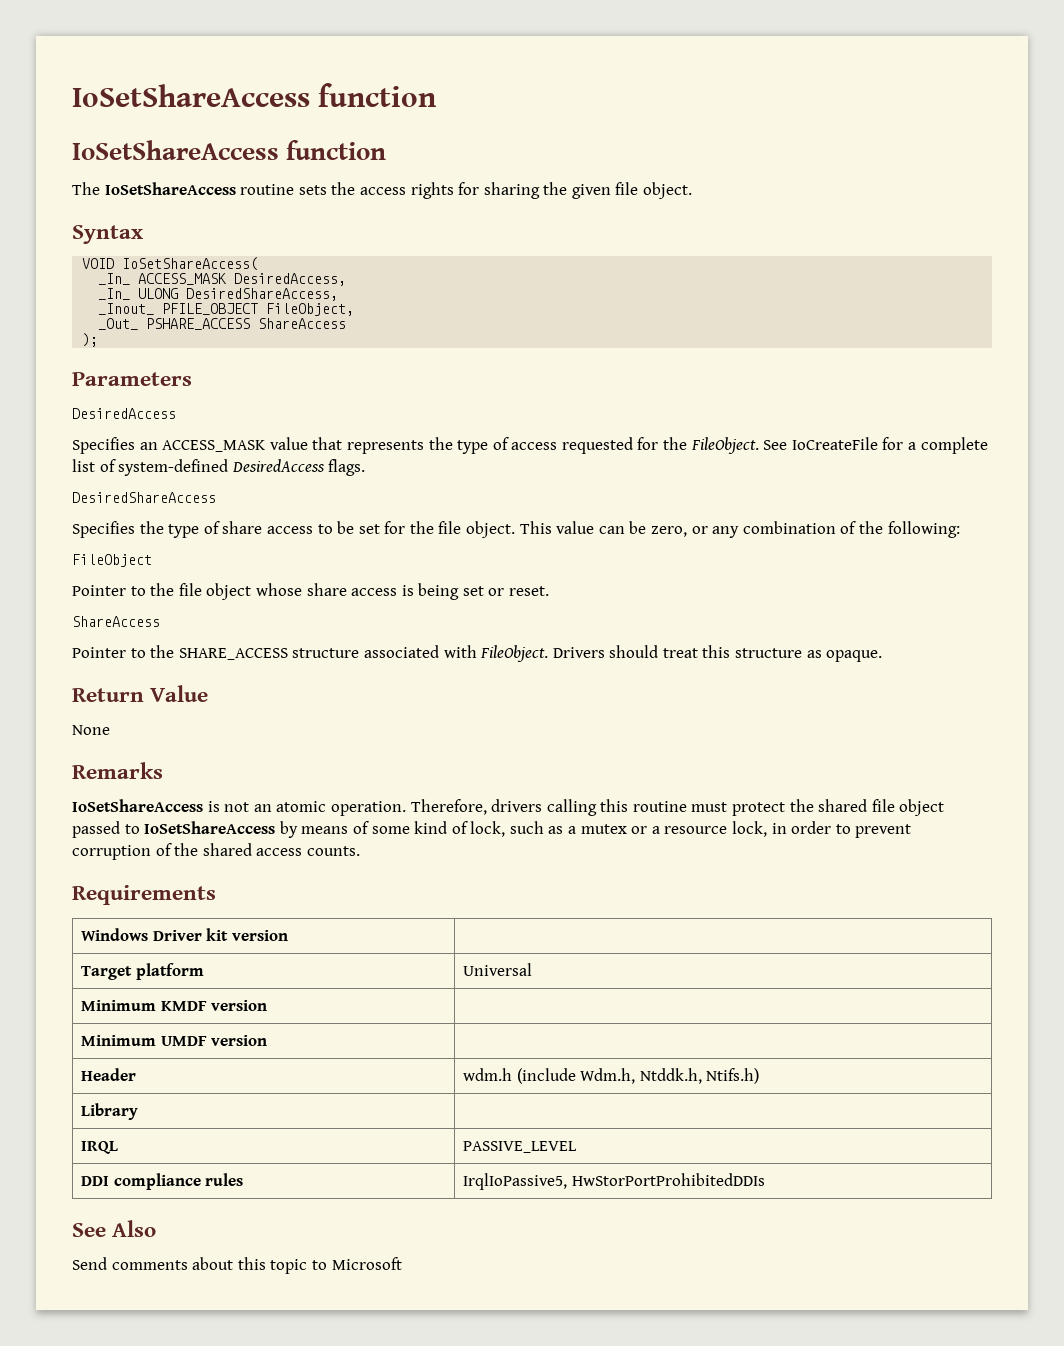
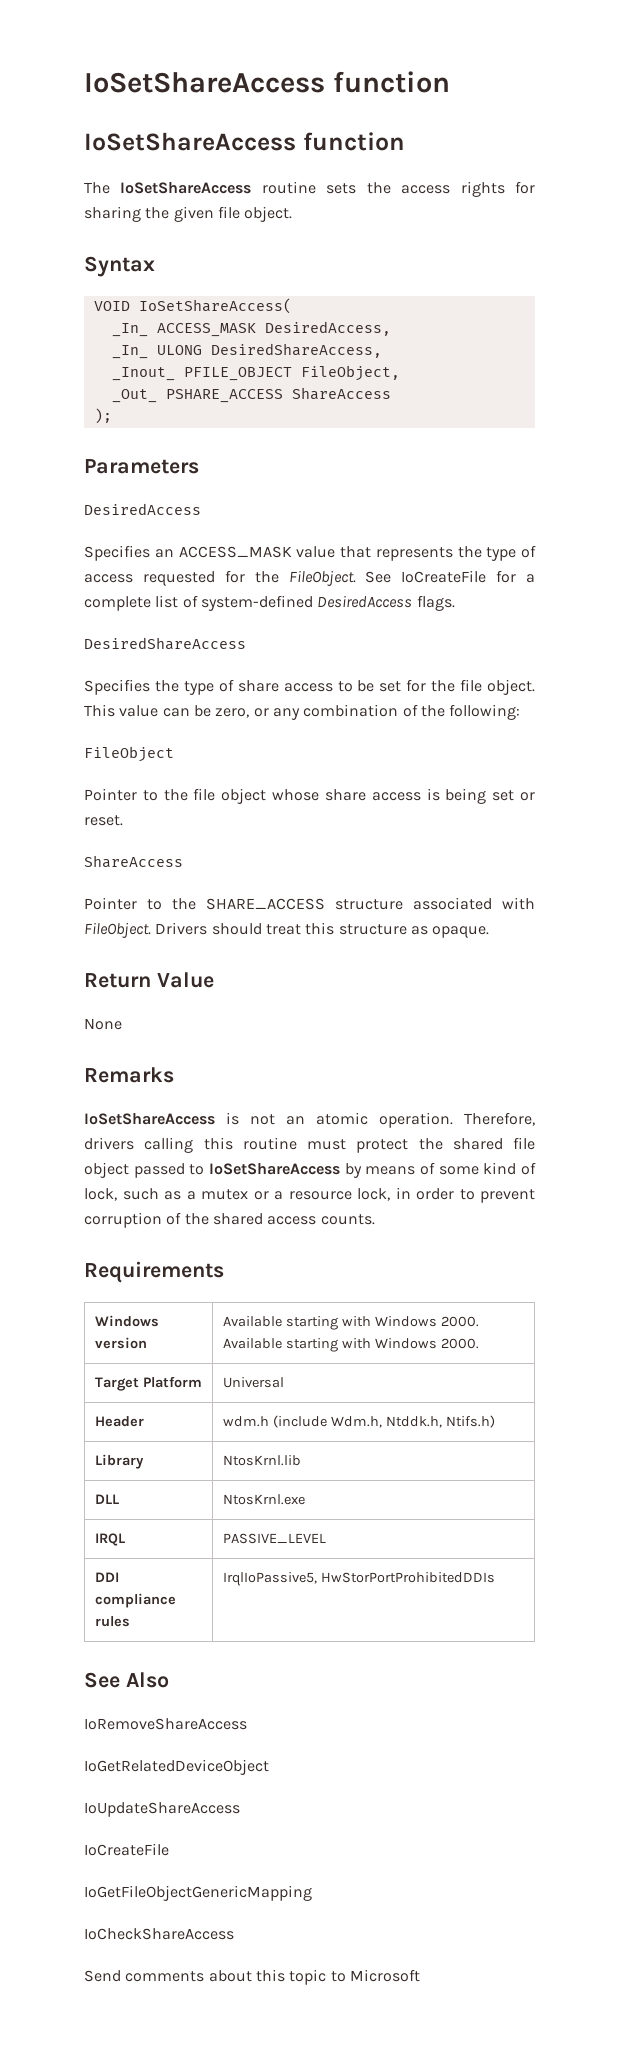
[152,928,288,941] Driver kit version | -> [94,1337,147,1349] [222,1316,479,1330] [222,1338,479,1352] version | Available starting with Windows 2000. Available starting with Windows 2000.
[135,963,204,980] platform -> [142,1376,202,1388] Platform
[81,1000,268,1011] [81,1035,268,1046] // Minimum KMDF version | // Minimum UMDF version | -> (284, 1382) none
(139, 1111) none -> [222,1455,301,1466] [94,1494,119,1504] [222,1494,305,1505] NtosKrnl.lib // DLL | NtosKrnl.exe
(157, 1228) none -> [84,1718,247,1730] [84,1759,269,1775] [84,1802,240,1817] [84,1843,169,1856] [84,1885,312,1901] [84,1928,234,1940] // IoRemoveShareAccess // IoGetRelatedDeviceObject // IoUpdateShareAccess // IoCreateFile // IoGetFileObjectGenericMapping // IoCheckShareAccess

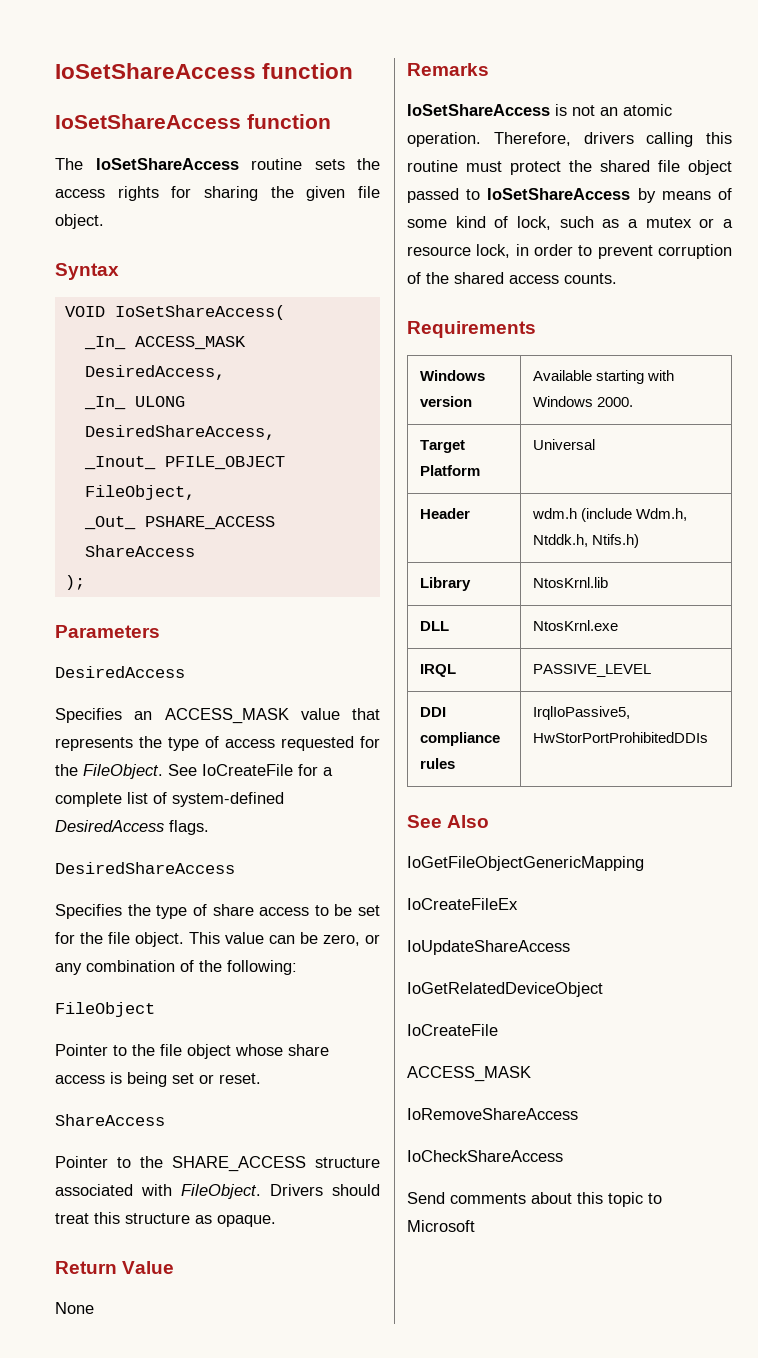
[222,1338,479,1352] Available starting with Windows 2000. -> (633, 402) none
[84,1718,247,1730] IoRemoveShareAccess -> [407,856,644,871] [407,898,518,910] [407,940,570,955] IoGetFileObjectGenericMapping // IoCreateFileEx // IoUpdateShareAccess
[84,1802,240,1817] // IoUpdateShareAccess -> (603, 989) none
[84,1885,312,1901] IoGetFileObjectGenericMapping -> [407,1066,531,1082] [407,1108,578,1120] ACCESS_MASK // IoRemoveShareAccess

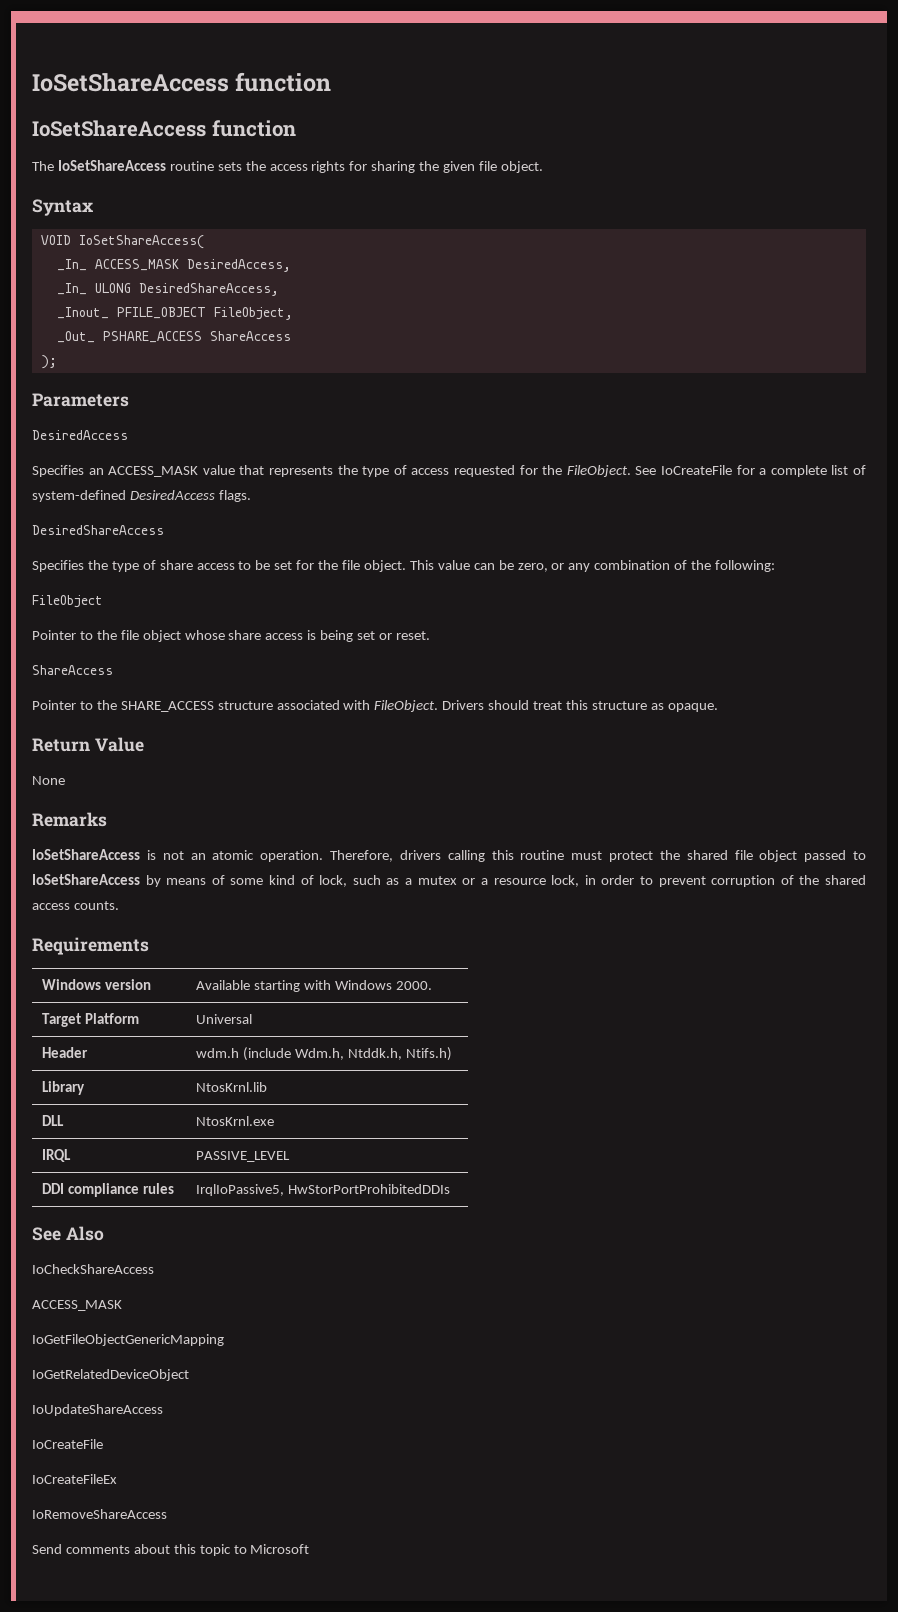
(490, 821) none -> [32,1264,154,1274] [32,1300,122,1311] // IoCheckShareAccess // ACCESS_MASK
[407,898,518,910] [407,940,570,955] [407,982,603,997] [407,1024,498,1036] [407,1066,531,1082] IoCreateFileEx // IoUpdateShareAccess // IoGetRelatedDeviceObject // IoCreateFile // ACCESS_MASK -> [32,1369,189,1381] [32,1404,163,1416] [32,1439,103,1449] [32,1474,117,1484] IoGetRelatedDeviceObject // IoUpdateShareAccess // IoCreateFile // IoCreateFileEx
[407,1150,563,1162] // IoCheckShareAccess -> (167, 1514) none

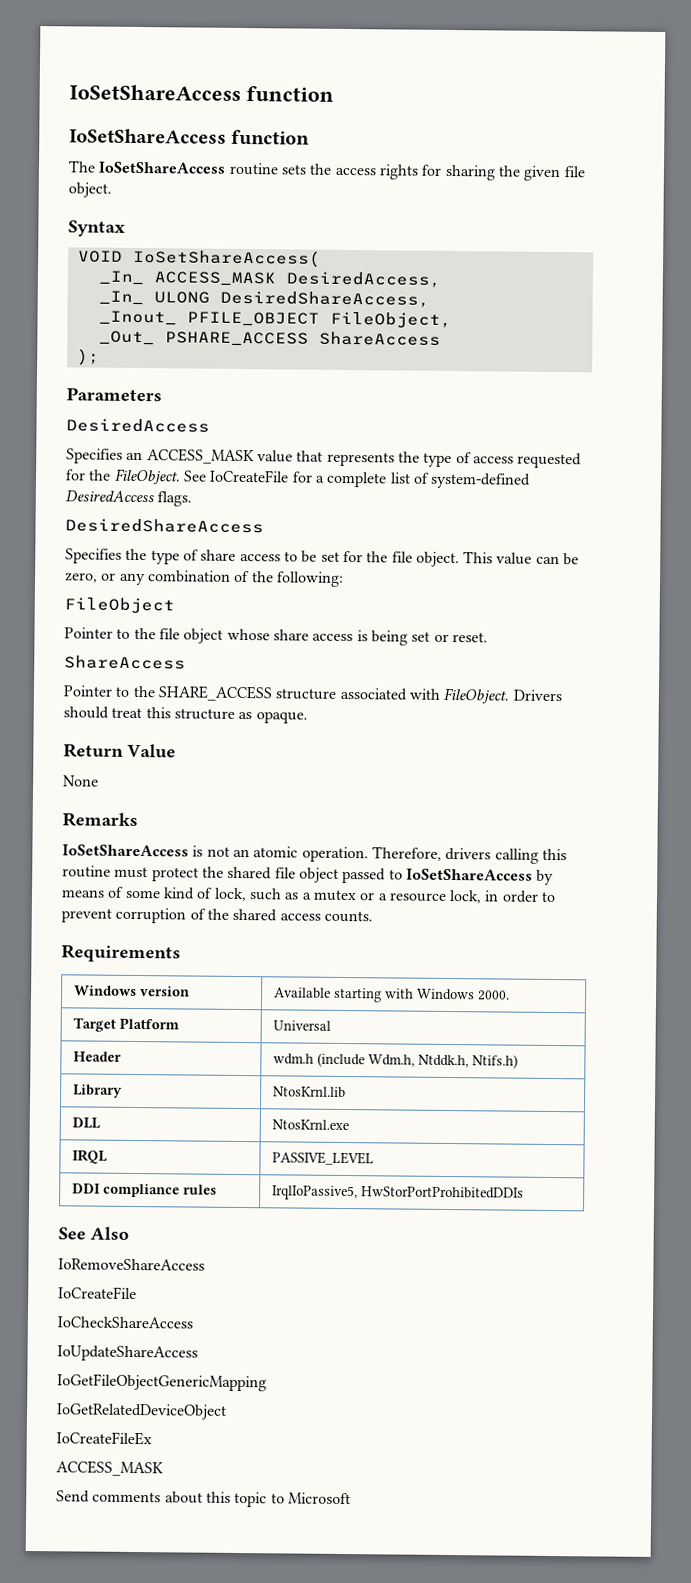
(104, 1233) none -> [58,1258,205,1271] [58,1286,137,1300] // IoRemoveShareAccess // IoCreateFile
[32,1300,122,1311] ACCESS_MASK -> [57,1345,198,1362] IoUpdateShareAccess
[32,1404,163,1416] [32,1439,103,1449] // IoUpdateShareAccess // IoCreateFile -> (227, 1411) none
[32,1509,167,1519] IoRemoveShareAccess -> [56,1460,164,1477] ACCESS_MASK

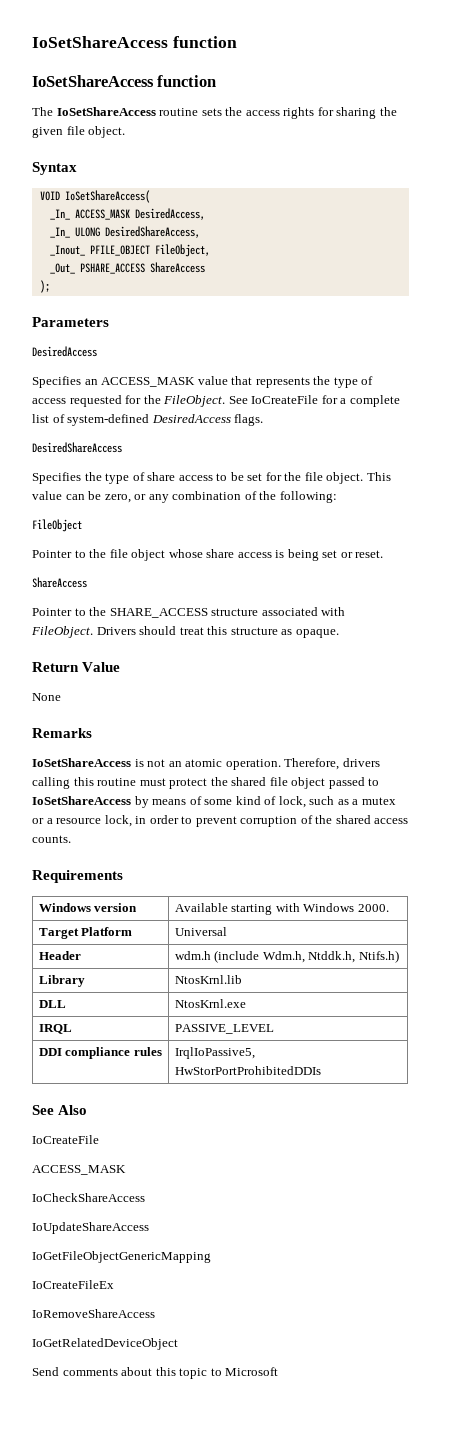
[58,1258,205,1271] [58,1286,137,1300] IoRemoveShareAccess // IoCreateFile -> [32,1135,99,1144] [32,1165,126,1175] IoCreateFile // ACCESS_MASK
[56,1403,227,1420] // IoGetRelatedDeviceObject -> (211, 1257) none
[56,1460,164,1477] ACCESS_MASK -> [32,1309,155,1318] [32,1338,178,1350] IoRemoveShareAccess // IoGetRelatedDeviceObject

